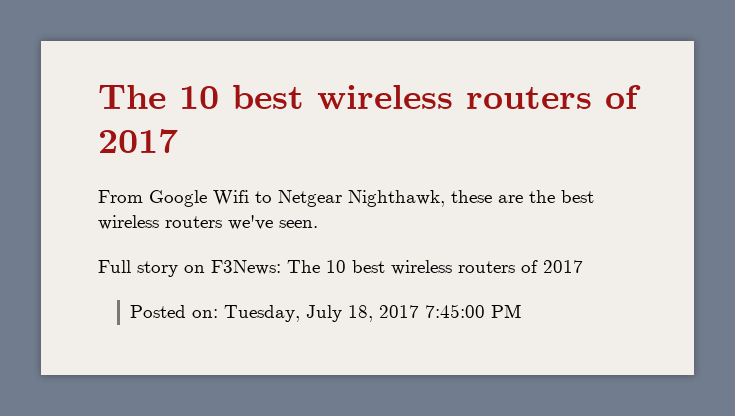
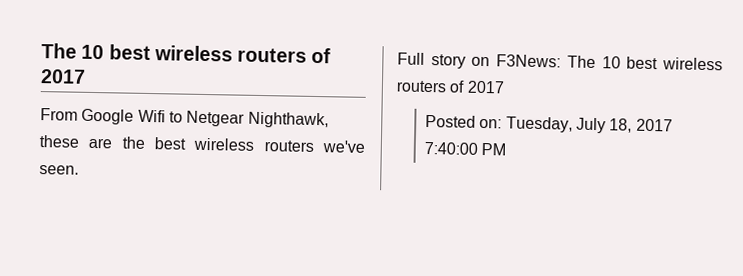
[425,304,486,318] 7:45:00 -> [424,141,479,155] 7:40:00

